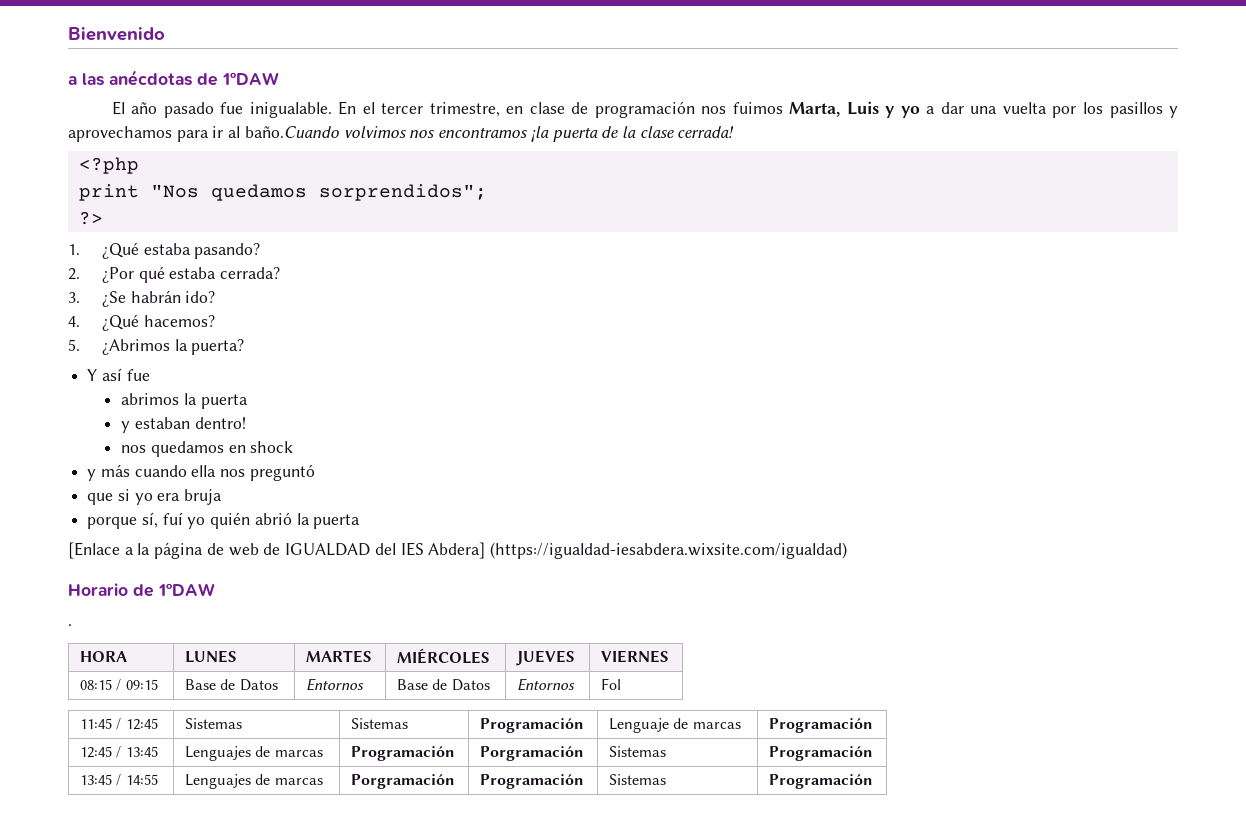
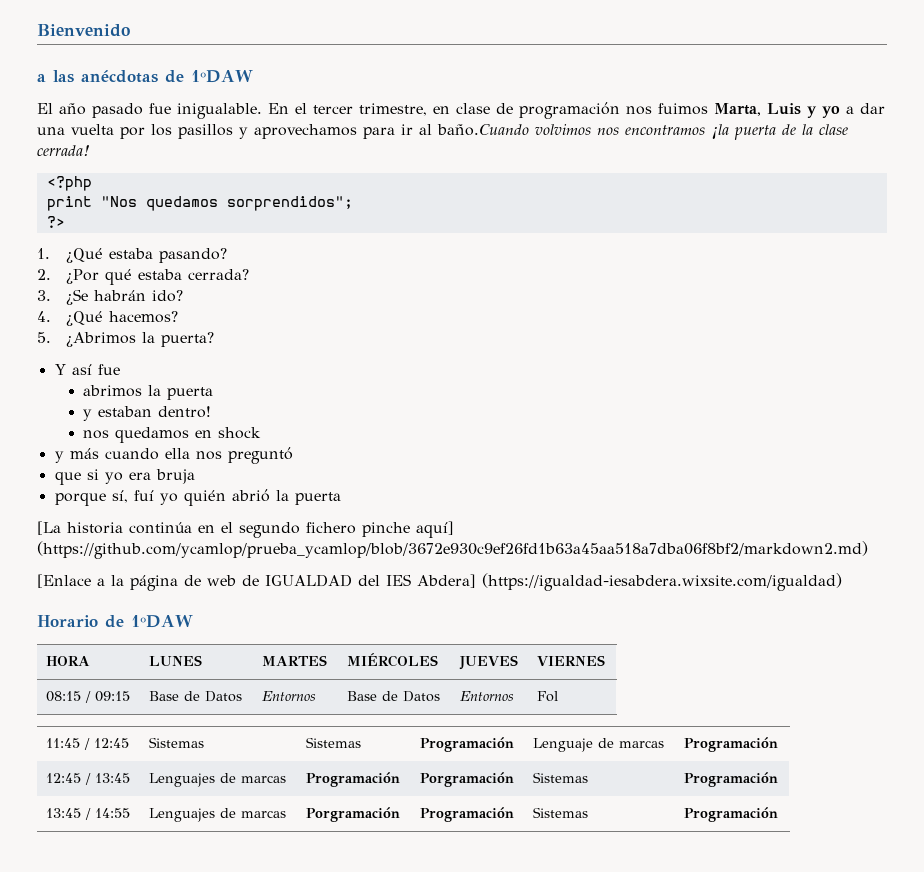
(361, 521) none -> [37,521,454,538] [37,541,868,559] // [La historia continúa en el segundo fichero pinche aquí] (https://github.com/ycamlop/prueba_ycamlop/blob/3672e930c9ef26fd1b63a45aa518a7dba06f8bf2/markdown2.md)
[68,624,72,626] // . -> (193, 621) none

